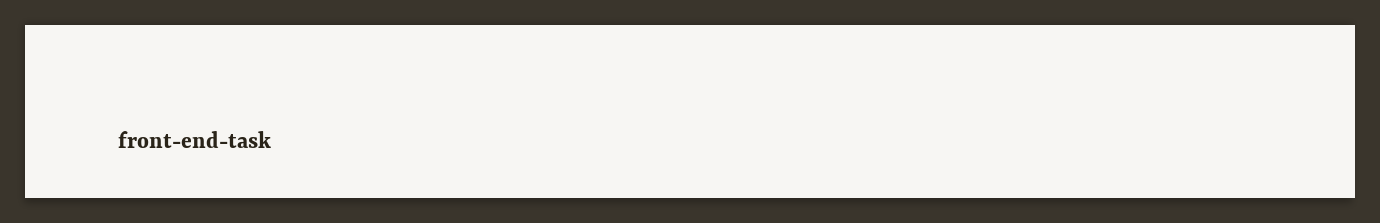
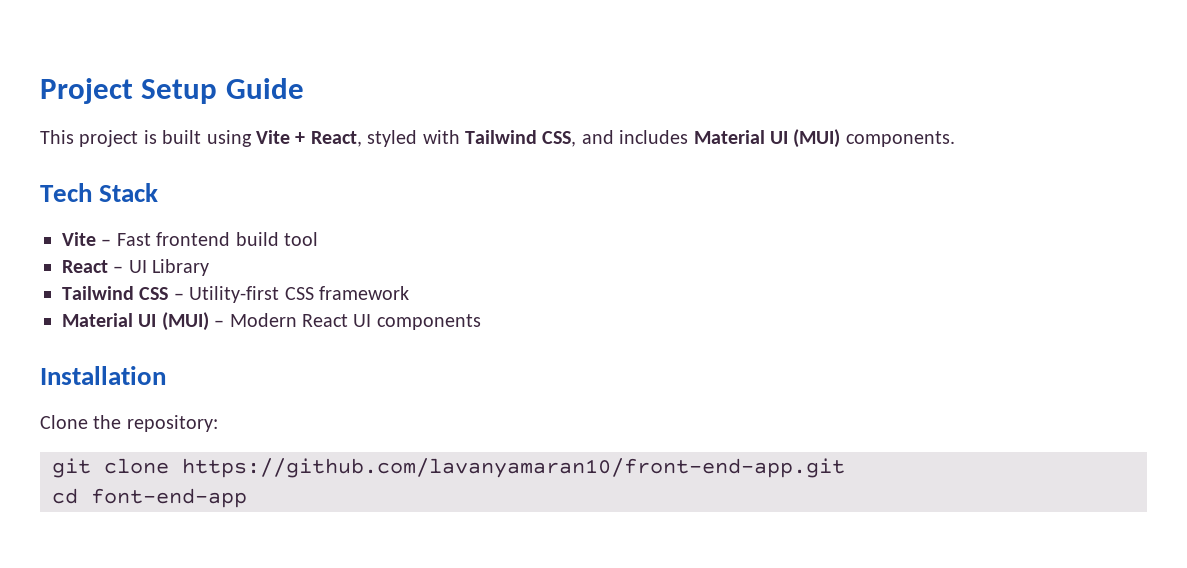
[118,131,271,148] front-end-task -> [40,78,304,104] [40,129,955,148] [40,183,159,202] [62,232,318,246] [62,259,210,276] [62,286,409,303] [62,312,481,331] [40,366,166,385] [40,415,218,432] [52,458,845,478] [52,488,247,508] Project Setup Guide // This project is built using Vite + React, styled with Tailwind CSS, and includes Material UI (MUI) components. // Tech Stack // Vite – Fast frontend build tool // React – UI Library // Tailwind CSS – Utility-first CSS framework // Material UI (MUI) – Modern React UI components // Installation // Clone the repository: // git clone https://github.com/lavanyamaran10/front-end-app.git // cd font-end-app

